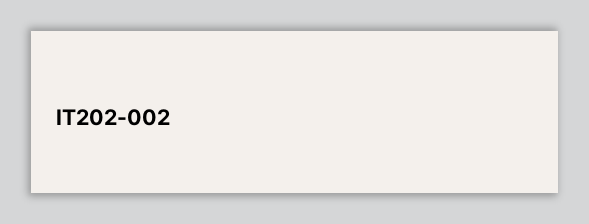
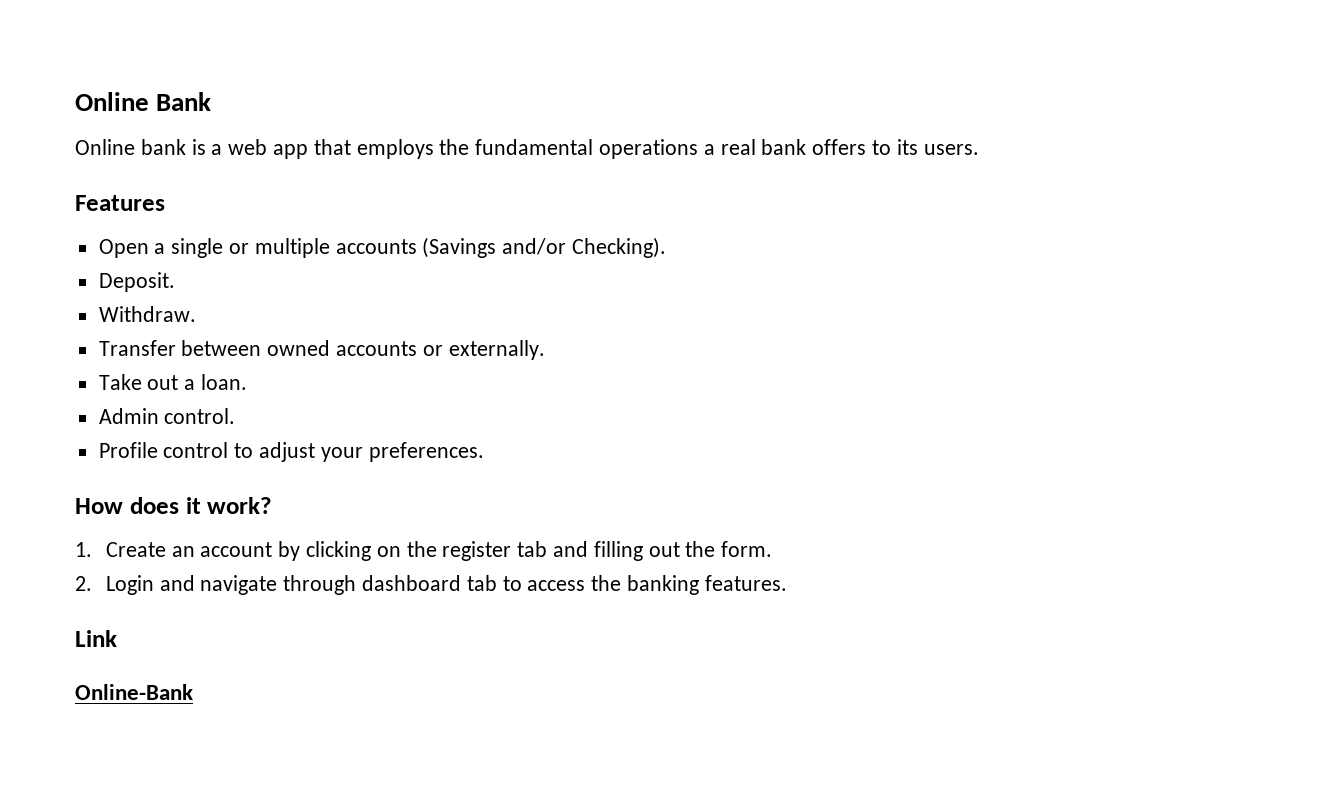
[56,109,170,126] IT202-002 -> [75,92,212,111] [75,139,979,159] [75,195,165,211] [98,237,667,258] [98,272,175,292] [98,306,196,322] [98,340,545,360] [98,374,248,390] [98,408,236,424] [98,442,484,462] [75,497,273,514] [75,541,773,561] [75,575,787,595] [75,630,117,647] [75,684,193,700] Online Bank // Online bank is a web app that employs the fundamental operations a real bank offers to its users. // Features // Open a single or multiple accounts (Savings and/or Checking). // Deposit. // Withdraw. // Transfer between owned accounts or externally. // Take out a loan. // Admin control. // Profile control to adjust your preferences. // How does it work? // 1. Create an account by clicking on the register tab and filling out the form. // 2. Login and navigate through dashboard tab to access the banking features. // Link // Online-Bank

